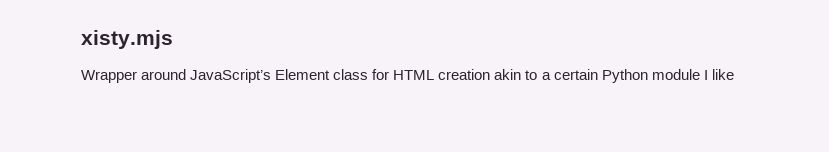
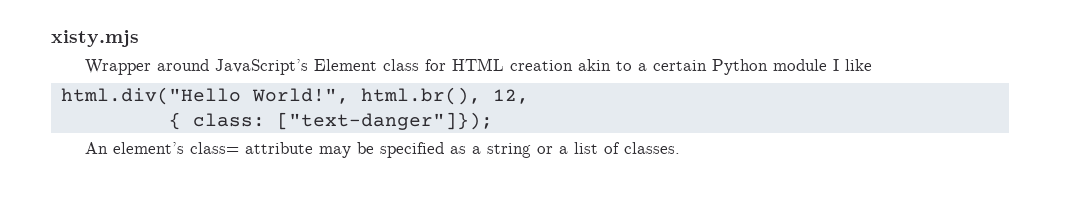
(734, 74) none -> [60,87,529,105] [168,112,493,130] [85,142,681,158] // html.div("Hello World!", html.br(), 12, // { class: ["text-danger"]}); // An element’s class= attribute may be specified as a string or a list of classes.

